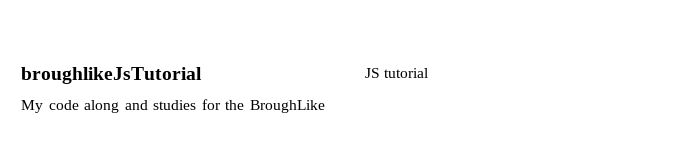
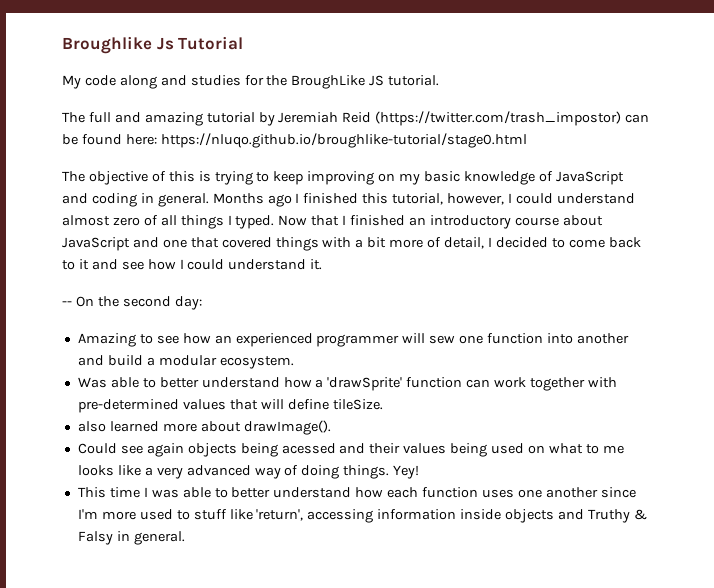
[21,67,202,84] broughlikeJsTutorial -> [62,36,244,54] Broughlike Js Tutorial
[384,68,429,78] tutorial -> [388,75,440,86] [62,111,650,126] [62,133,527,148] [62,171,624,185] [62,193,635,207] [62,215,603,229] [62,237,641,251] [62,259,323,270] [62,296,202,310] [77,333,629,347] [77,355,294,369] [77,377,617,391] [77,399,383,413] [77,420,331,435] [77,443,624,457] [77,465,420,479] [77,487,636,498] [77,509,647,523] [77,531,185,545] tutorial. // The full and amazing tutorial by Jeremiah Reid (https://twitter.com/trash_impostor) can be found here: https://nluqo.github.io/broughlike-tutorial/stage0.html // The objective of this is trying to keep improving on my basic knowledge of JavaScript and coding in general. Months ago I finished this tutorial, however, I could understand almost zero of all things I typed. Now that I finished an introductory course about JavaScript and one that covered things with a bit more of detail, I decided to come back to it and see how I could understand it. // -- On the second day: // Amazing to see how an experienced programmer will sew one function into another and build a modular ecosystem. // Was able to better understand how a 'drawSprite' function can work together with pre-determined values that will define tileSize. // also learned more about drawImage(). // Could see again objects being acessed and their values being used on what to me looks like a very advanced way of doing things. Yey! // This time I was able to better understand how each function uses one another since I'm more used to stuff like 'return', accessing information inside objects and Truthy & Falsy in general.

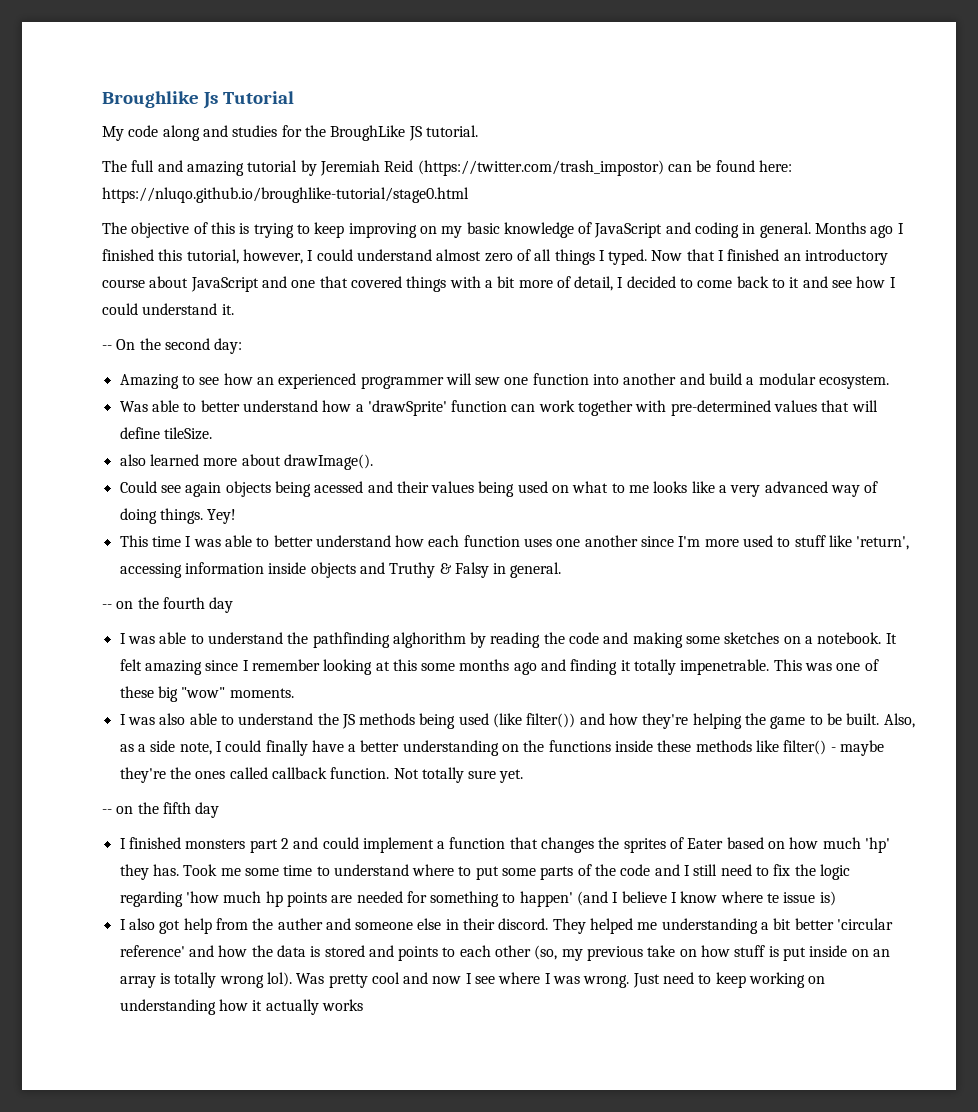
(185, 538) none -> [102,597,234,613] [119,632,897,648] [119,659,879,675] [119,686,294,702] [119,713,915,729] [119,740,885,756] [119,767,524,783] [102,802,220,818] [119,837,891,853] [119,864,850,880] [119,891,836,907] [119,918,894,934] [119,945,890,961] [119,972,826,988] [119,999,363,1015] // -- on the fourth day // I was able to understand the pathfinding alghorithm by reading the code and making some sketches on a notebook. It felt amazing since I remember looking at this some months ago and finding it totally impenetrable. This was one of these big "wow" moments. // I was also able to understand the JS methods being used (like filter()) and how they're helping the game to be built. Also, as a side note, I could finally have a better understanding on the functions inside these methods like filter() - maybe they're the ones called callback function. Not totally sure yet. // -- on the fifth day // I finished monsters part 2 and could implement a function that changes the sprites of Eater based on how much 'hp' they has. Took me some time to understand where to put some parts of the code and I still need to fix the logic regarding 'how much hp points are needed for something to happen' (and I believe I know where te issue is) // I also got help from the auther and someone else in their discord. They helped me understanding a bit better 'circular reference' and how the data is stored and points to each other (so, my previous take on how stuff is put inside on an array is totally wrong lol). Was pretty cool and now I see where I was wrong. Just need to keep working on understanding how it actually works

